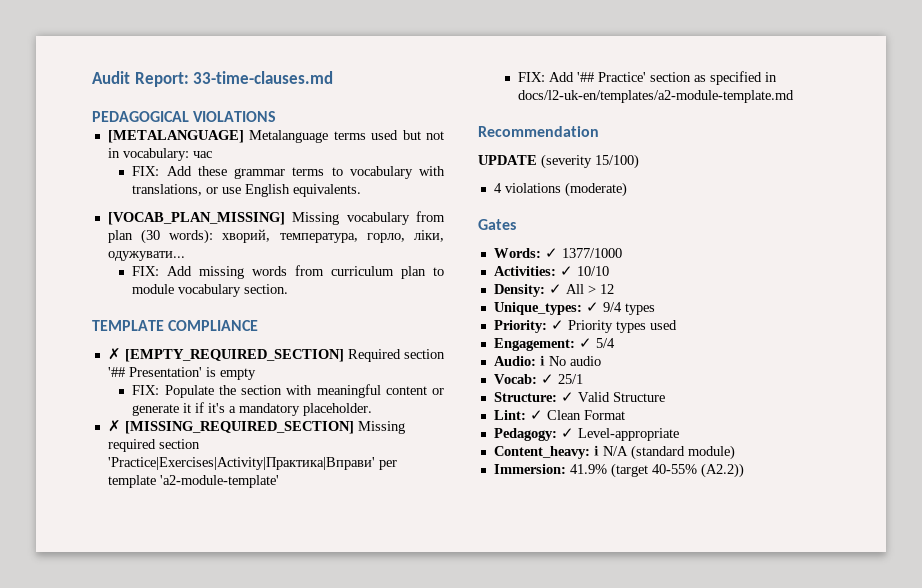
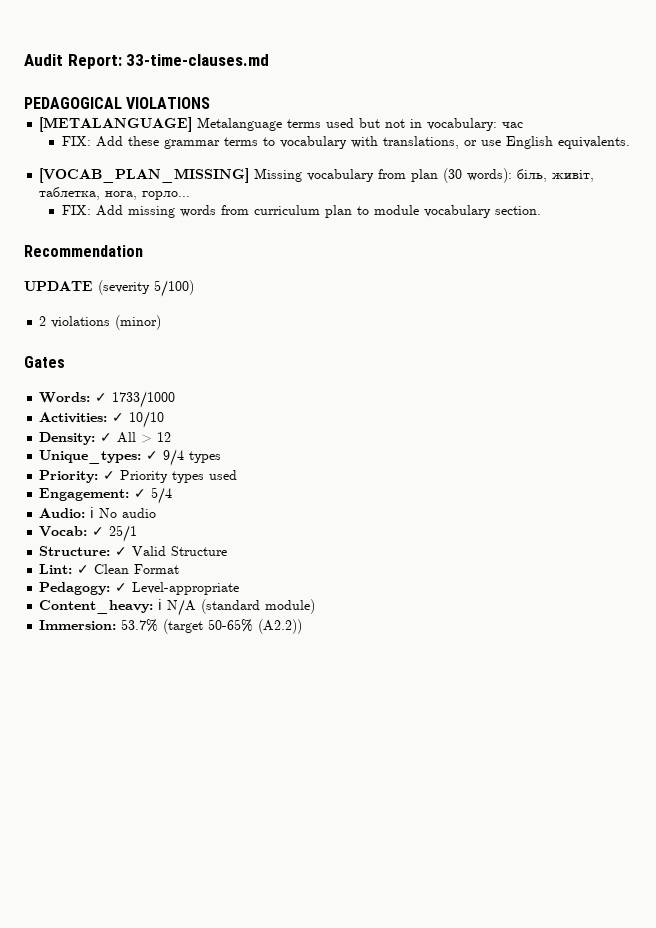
[222,229,444,243] [107,251,185,261] хворий, температура, горло, ліки, одужувати... -> [517,169,595,182] [39,187,191,200] біль, живіт, таблетка, нога, горло...
[92,320,259,331] [107,348,445,362] [107,367,256,380] [132,384,444,398] [132,402,373,416] [107,420,405,434] [107,439,200,452] [107,457,397,470] [107,475,279,488] [518,71,778,85] [518,90,795,103] // TEMPLATE COMPLIANCE // ✗ [EMPTY_REQUIRED_SECTION] Required section '## Presentation' is empty // FIX: Populate the section with meaningful content or generate it if it's a mandatory placeholder. // ✗ [MISSING_REQUIRED_SECTION] Missing required section 'Practice|Exercises|Activity|Практика|Вправи' per template 'a2-module-template' // FIX: Add '## Practice' section as specified in docs/l2-uk-en/templates/a2-module-template.md -> (541, 210) none
[595,154,639,169] [493,182,627,197] 15/100) // 4 violations (moderate) -> [154,280,194,297] [39,315,162,330] 5/100) // 2 violations (minor)
[561,248,622,258] 1377/1000 -> [112,391,176,408] 1733/1000
[569,463,697,478] 41.9% (target 40-55% -> [121,619,254,634] 53.7% (target 50-65%

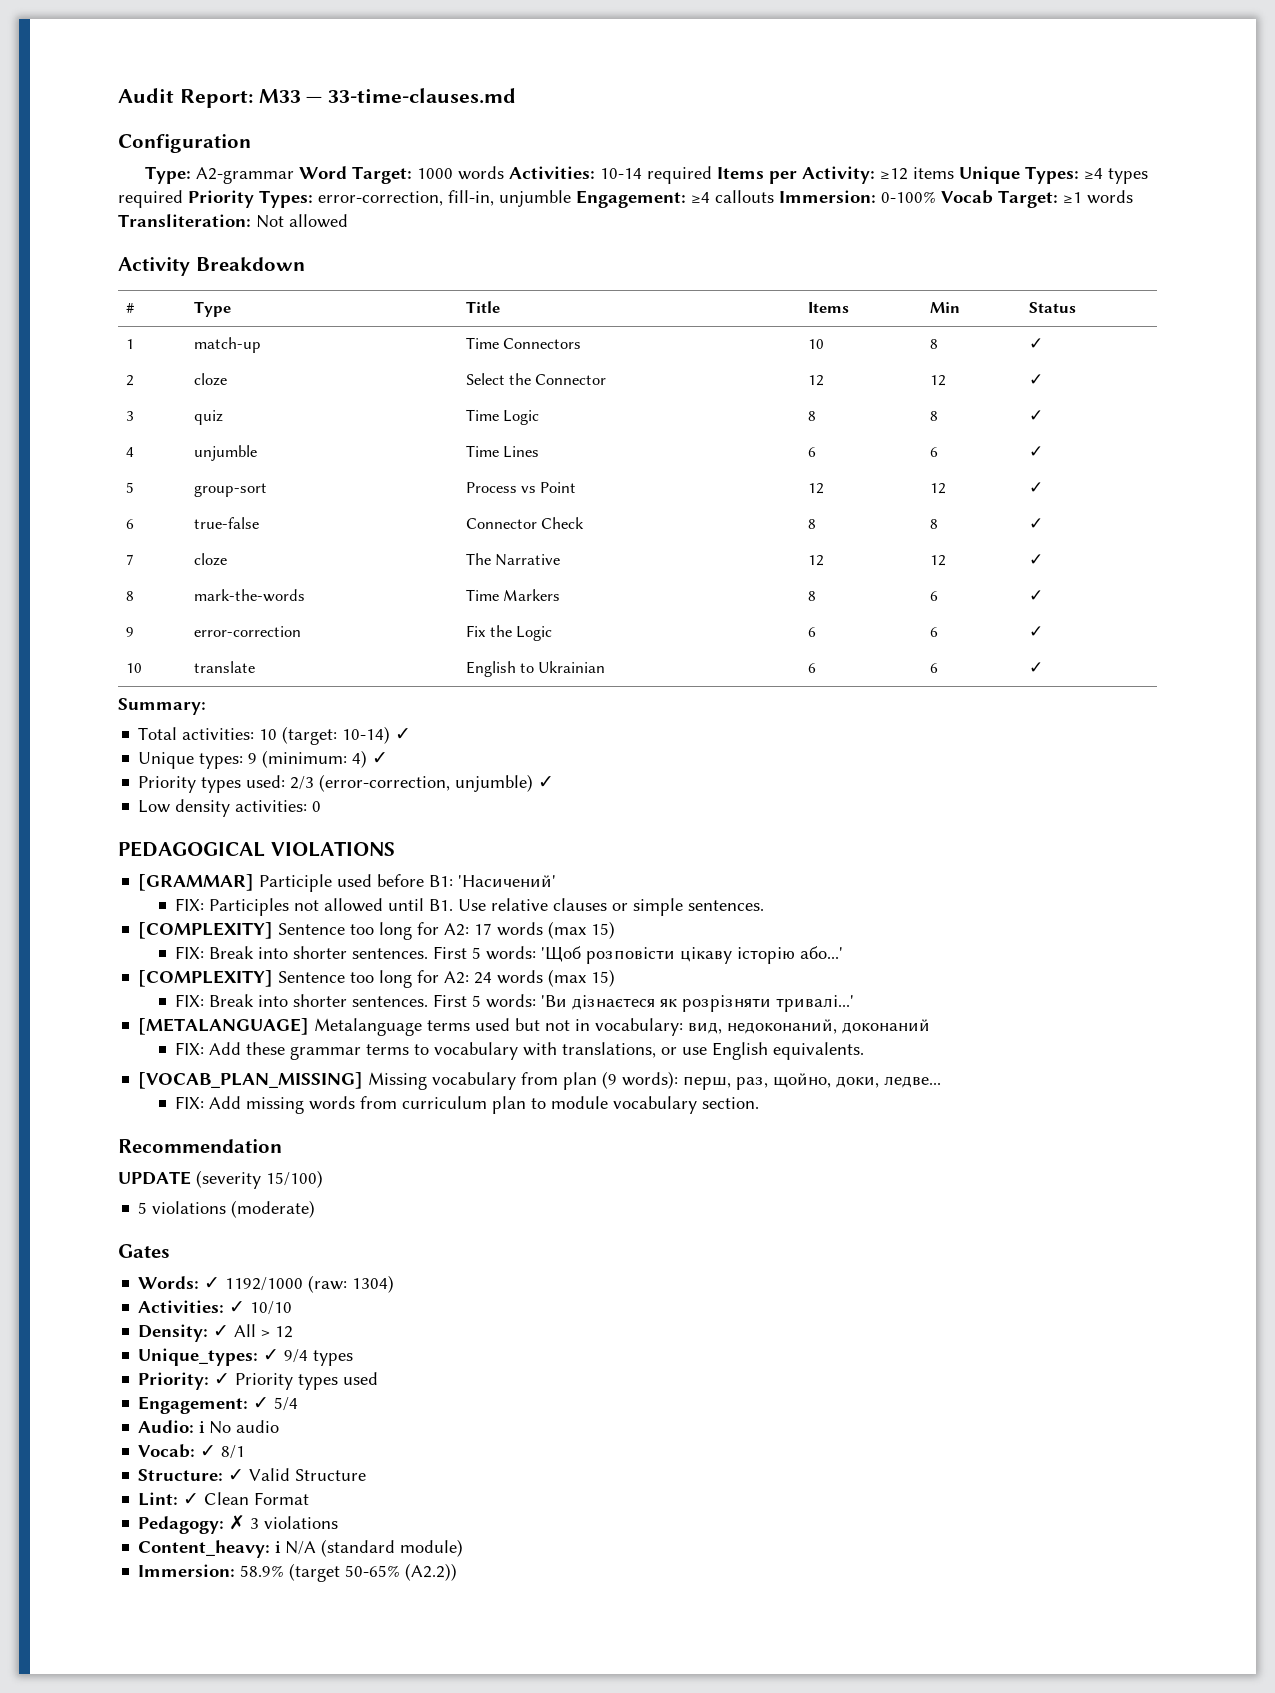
(122, 61) none -> [258,89,323,103] M33 —
[24,97,211,109] PEDAGOGICAL VIOLATIONS -> [118,134,251,153] [145,166,1149,184] [118,190,1133,208] [118,214,348,228] [118,257,305,276] [125,303,134,313] [193,301,231,317] [465,301,500,313] [807,302,849,313] [929,302,960,313] [1028,302,1076,313] [125,339,134,349] [193,337,261,353] [465,337,581,349] [807,339,824,349] [929,339,938,349] [1028,338,1043,349] [125,375,134,386] [193,373,227,386] [465,373,607,385] [807,375,824,386] [929,375,946,386] [1028,374,1043,385] [125,411,134,421] [193,410,223,425] [465,409,539,425] [807,411,816,421] [929,411,938,421] [1028,410,1043,421] [125,447,134,457] [193,445,257,461] [465,445,539,458] [807,447,816,457] [929,447,938,457] [1028,446,1043,457] [125,482,134,493] [193,483,267,497] [465,482,577,493] [807,483,824,494] [929,483,946,494] [1028,482,1043,493] [125,519,134,529] [193,517,259,529] [465,517,584,529] [807,519,816,529] [929,519,938,529] [1028,518,1043,529] [125,554,134,565] [193,553,227,566] [465,553,560,566] [807,555,824,566] [929,555,946,566] [1028,554,1043,565] [125,591,134,601] [193,589,305,602] [465,589,560,601] [807,591,816,601] [929,591,938,601] [1028,590,1043,601] [125,627,134,637] [193,626,301,637] [465,625,553,641] [807,627,816,637] [929,627,938,637] [1028,626,1043,637] [125,663,142,673] [193,661,255,673] [465,661,606,677] [807,663,816,673] [929,663,938,673] [1028,662,1043,673] [118,698,206,715] [138,726,412,745] [138,750,389,769] [138,774,555,793] [138,799,322,817] [118,841,395,857] [138,874,557,892] [175,898,765,916] [138,921,616,940] [175,946,844,964] [138,969,616,988] [175,994,855,1012] Configuration // Type: A2-grammar Word Target: 1000 words Activities: 10-14 required Items per Activity: ≥12 items Unique Types: ≥4 types required Priority Types: error-correction, fill-in, unjumble Engagement: ≥4 callouts Immersion: 0-100% Vocab Target: ≥1 words Transliteration: Not allowed // Activity Breakdown // # | Type | Title | Items | Min | Status // 1 | match-up | Time Connectors | 10 | 8 | ✓ // 2 | cloze | Select the Connector | 12 | 12 | ✓ // 3 | quiz | Time Logic | 8 | 8 | ✓ // 4 | unjumble | Time Lines | 6 | 6 | ✓ // 5 | group-sort | Process vs Point | 12 | 12 | ✓ // 6 | true-false | Connector Check | 8 | 8 | ✓ // 7 | cloze | The Narrative | 12 | 12 | ✓ // 8 | mark-the-words | Time Markers | 8 | 6 | ✓ // 9 | error-correction | Fix the Logic | 6 | 6 | ✓ // 10 | translate | English to Ukrainian | 6 | 6 | ✓ // Summary: // Total activities: 10 (target: 10-14) ✓ // Unique types: 9 (minimum: 4) ✓ // Priority types used: 2/3 (error-correction, unjumble) ✓ // Low density activities: 0 // PEDAGOGICAL VIOLATIONS // [GRAMMAR] Participle used before B1: 'Насичений' // FIX: Participles not allowed until B1. Use relative clauses or simple sentences. // [COMPLEXITY] Sentence too long for A2: 17 words (max 15) // FIX: Break into shorter sentences. First 5 words: 'Щоб розповісти цікаву історію або...' // [COMPLEXITY] Sentence too long for A2: 24 words (max 15) // FIX: Break into shorter sentences. First 5 words: 'Ви дізнаєтеся як розрізняти тривалі...'
[502,122,524,128] час -> [688,1019,931,1034] вид, недоконаний, доконаний
[443,168,595,183] [39,187,191,200] (30 words): біль, живіт, таблетка, нога, горло... -> [602,1071,942,1090] (9 words): перш, раз, щойно, доки, ледве...
[154,280,194,297] [39,315,162,330] 5/100) // 2 violations (minor) -> [266,1170,323,1188] [138,1200,316,1218] 15/100) // 5 violations (moderate)
[112,391,176,408] 1733/1000 -> [225,1275,395,1293] 1192/1000 (raw: 1304)
[109,525,138,542] 25/1 -> [221,1445,246,1459] 8/1
[115,582,240,595] ✓ Level-appropriate -> [229,1515,339,1530] ✗ 3 violations
[121,619,159,632] 53.7% -> [240,1565,285,1577] 58.9%

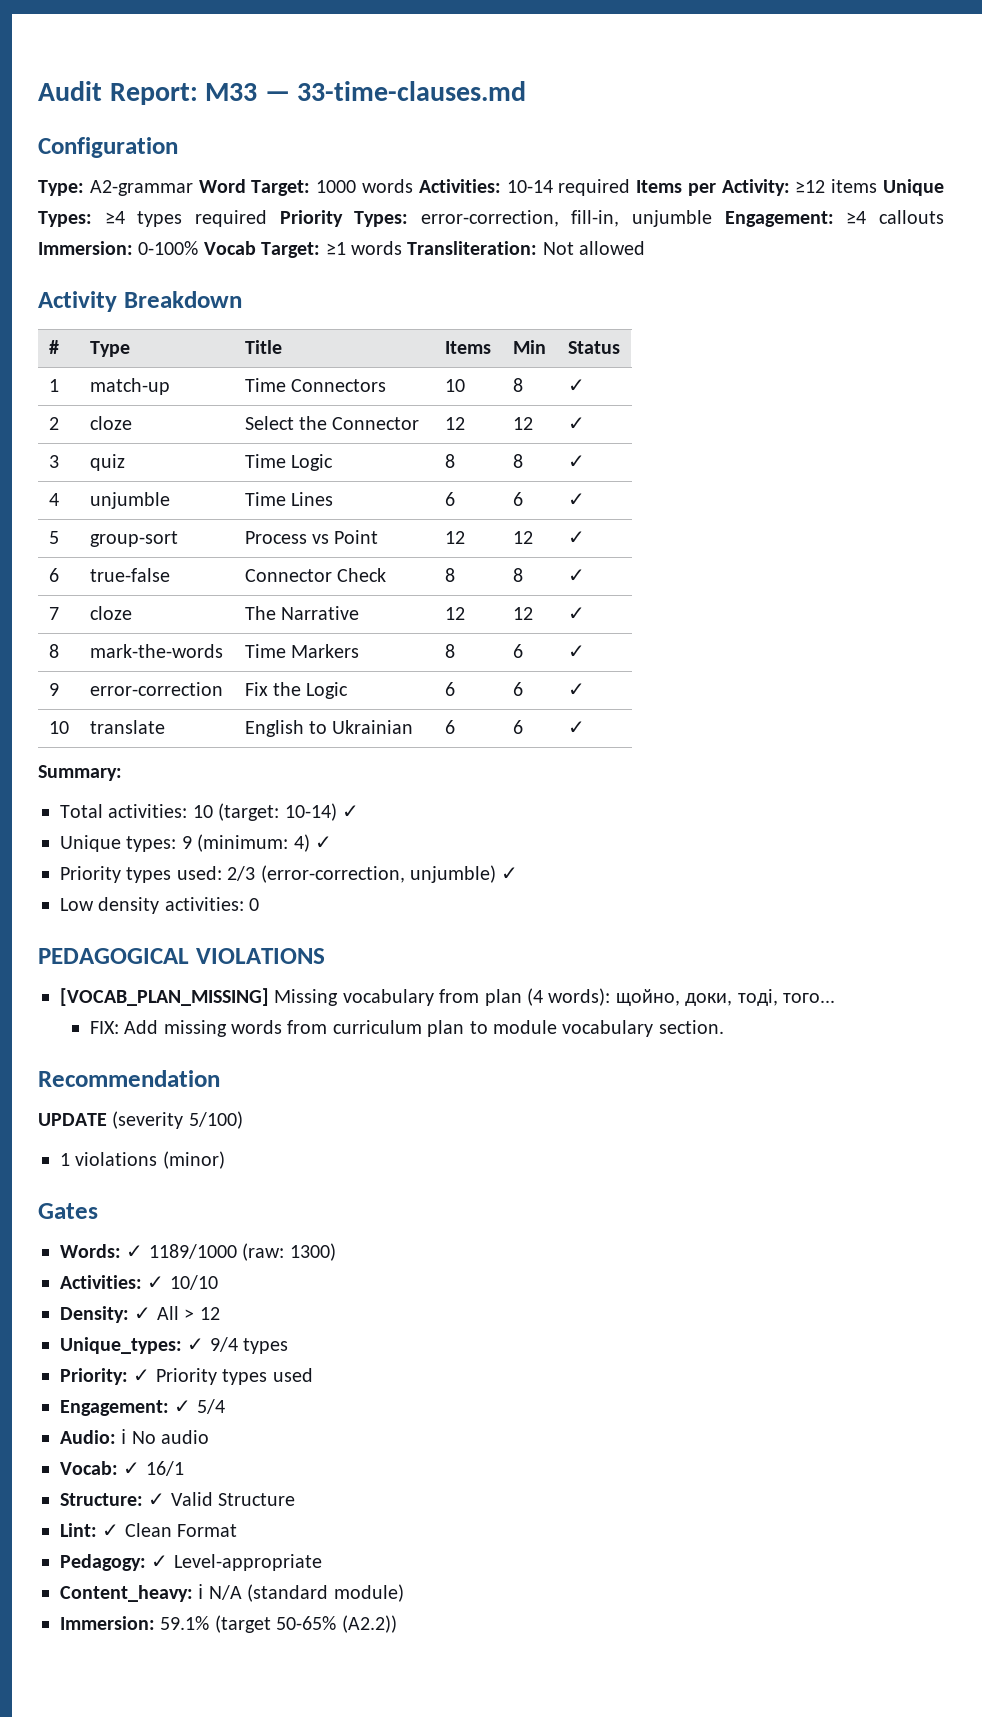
[138,874,557,892] [175,898,765,916] [138,921,616,940] [175,946,844,964] [138,969,616,988] [175,994,855,1012] [138,1018,931,1036] [175,1042,865,1060] // [GRAMMAR] Participle used before B1: 'Насичений' // FIX: Participles not allowed until B1. Use relative clauses or simple sentences. // [COMPLEXITY] Sentence too long for A2: 17 words (max 15) // FIX: Break into shorter sentences. First 5 words: 'Щоб розповісти цікаву історію або...' // [COMPLEXITY] Sentence too long for A2: 24 words (max 15) // FIX: Break into shorter sentences. First 5 words: 'Ви дізнаєтеся як розрізняти тривалі...' // [METALANGUAGE] Metalanguage terms used but not in vocabulary: вид, недоконаний, доконаний // FIX: Add these grammar terms to vocabulary with translations, or use English equivalents. -> (325, 956) none
[602,1071,942,1090] (9 words): перш, раз, щойно, доки, ледве... -> [526,988,835,1006] (4 words): щойно, доки, тоді, того...
[266,1170,323,1188] [138,1200,316,1218] 15/100) // 5 violations (moderate) -> [188,1111,243,1129] [60,1151,225,1169] 5/100) // 1 violations (minor)
[225,1275,395,1293] 1192/1000 (raw: 1304) -> [148,1243,336,1261] 1189/1000 (raw: 1300)
[221,1445,246,1459] 8/1 -> [145,1461,184,1476] 16/1
[229,1515,339,1530] ✗ 3 violations -> [151,1554,322,1571] ✓ Level-appropriate
[240,1565,285,1577] 58.9% -> [160,1616,210,1630] 59.1%

